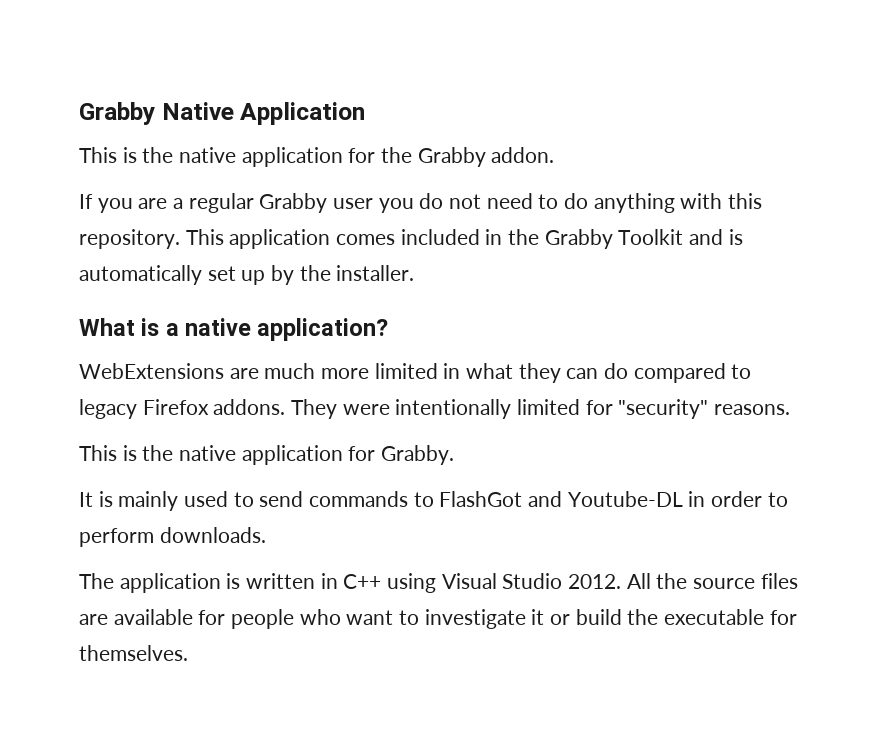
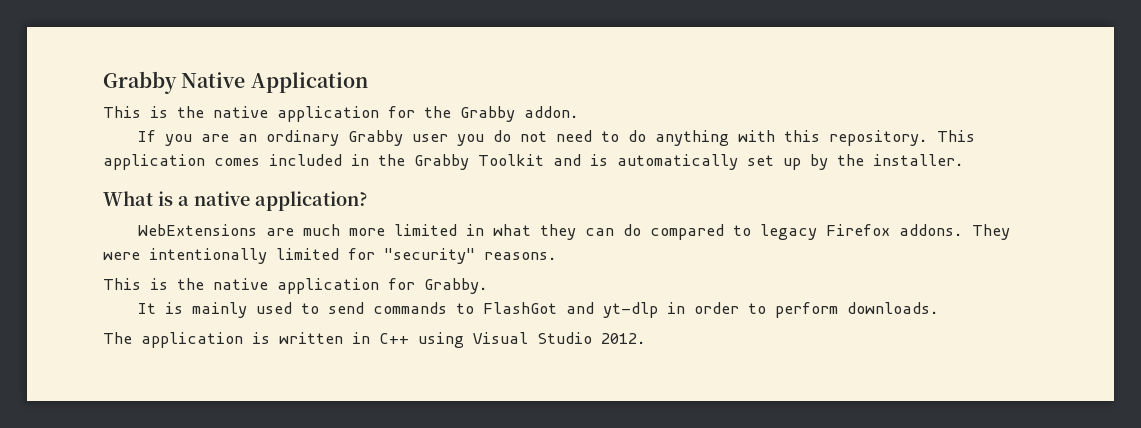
[173,193,254,213] a regular -> [237,130,339,146] an ordinary
[567,491,683,507] Youtube-DL -> [602,302,658,318] yt-dlp
[626,573,798,589] [79,609,797,629] [79,645,188,661] All the source files are available for people who want to investigate it or build the executable for themselves. -> (646, 338) none

